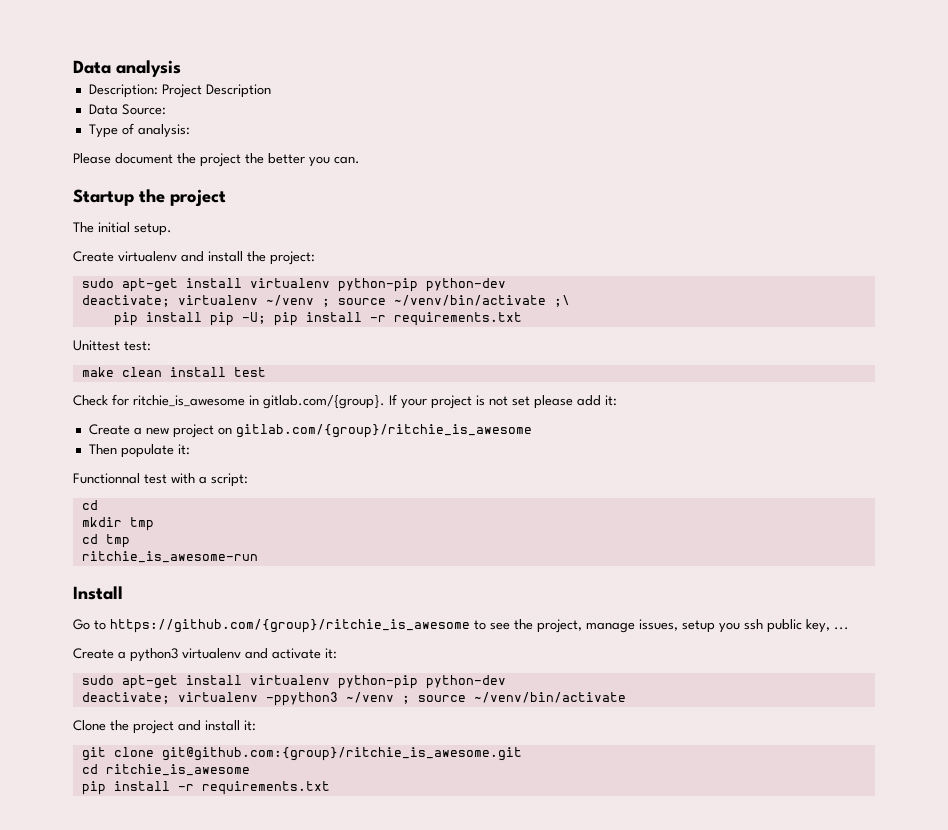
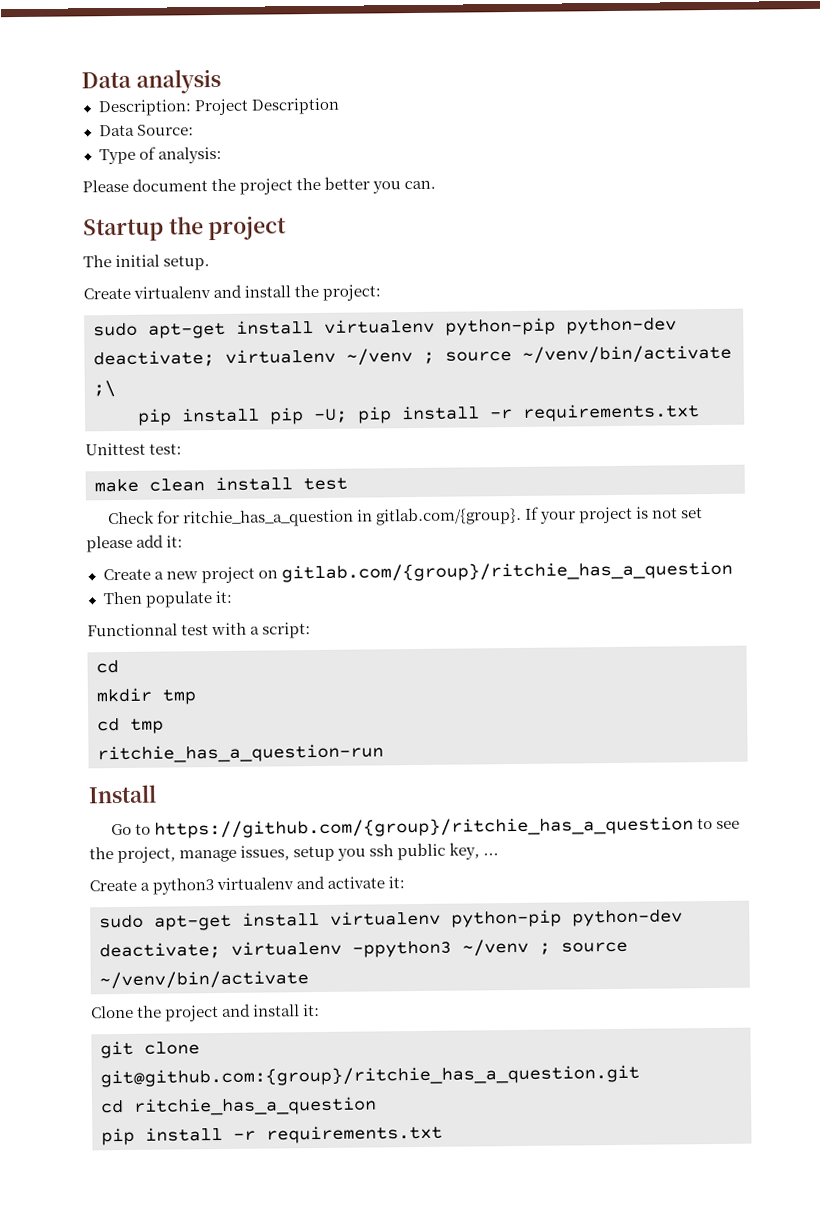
[133,395,245,407] ritchie_is_awesome -> [182,509,354,528] ritchie_has_a_question
[235,424,532,438] gitlab.com/{group}/ritchie_is_awesome -> [280,560,733,583] gitlab.com/{group}/ritchie_has_a_question
[81,551,258,563] ritchie_is_awesome-run -> [97,743,384,764] ritchie_has_a_question-run
[110,619,470,633] https://github.com/{group}/ritchie_is_awesome -> [153,816,694,839] https://github.com/{group}/ritchie_has_a_question
[161,747,522,761] [81,764,250,776] git@github.com:{group}/ritchie_is_awesome.git // cd ritchie_is_awesome -> [100,1064,640,1088] [101,1096,377,1116] git@github.com:{group}/ritchie_has_a_question.git // cd ritchie_has_a_question

